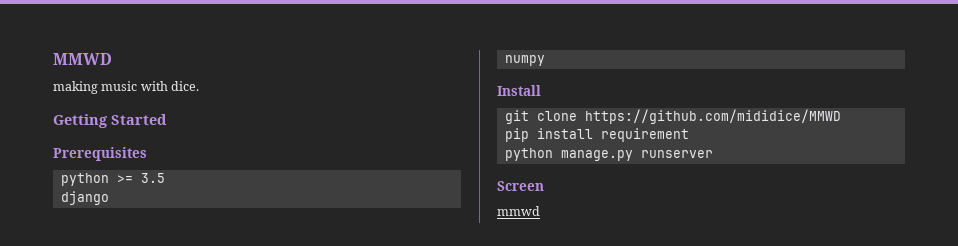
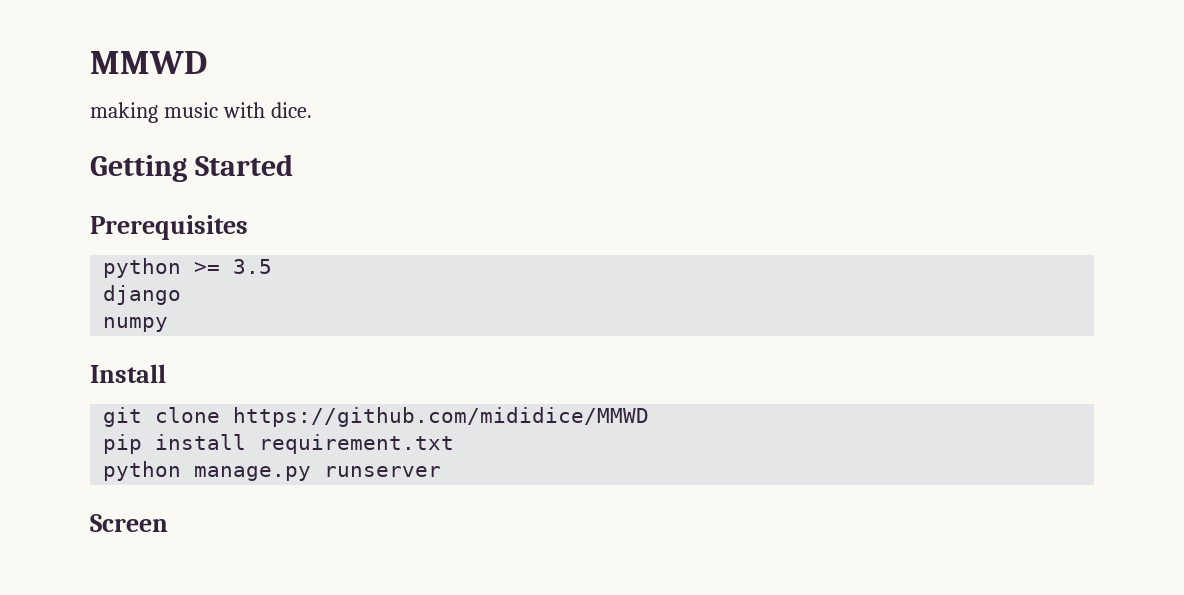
[600,128,689,142] requirement -> [259,434,455,454] requirement.txt
[497,206,540,216] // mmwd -> (168, 523) none

